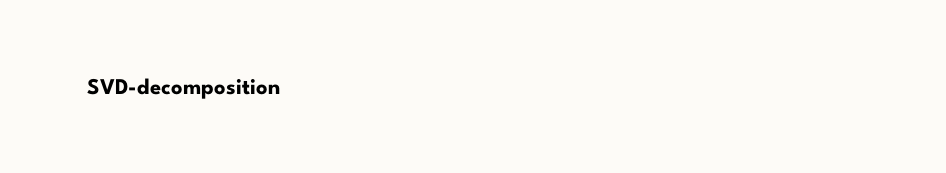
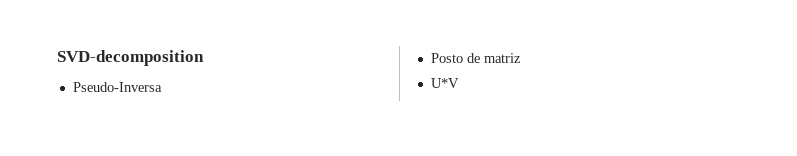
(280, 88) none -> [72,82,162,92] [430,53,521,63] [430,78,459,88] // Pseudo-Inversa // Posto de matriz // U*V

